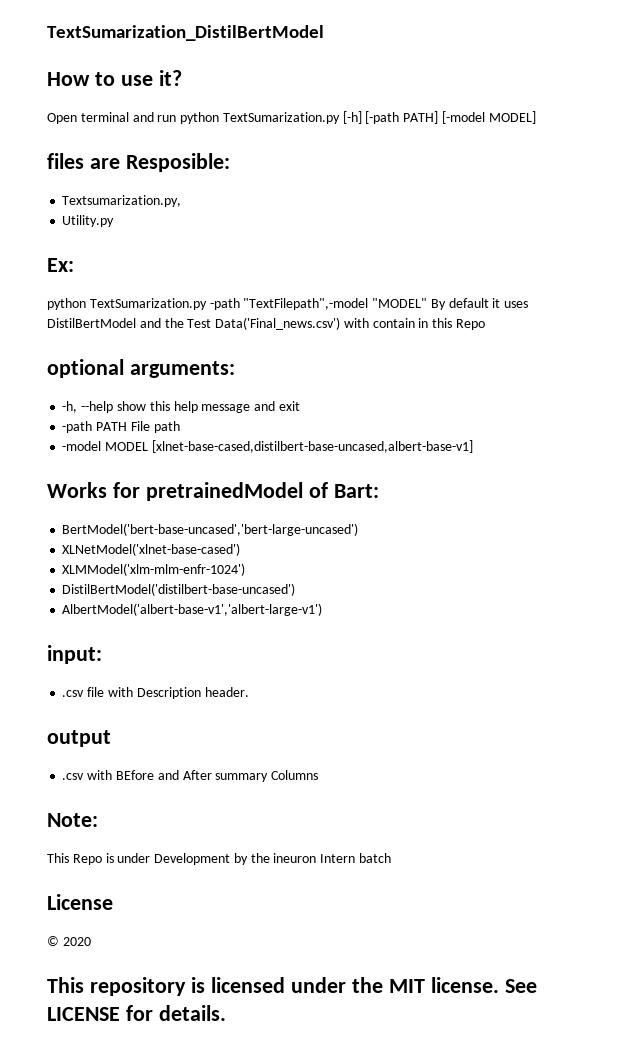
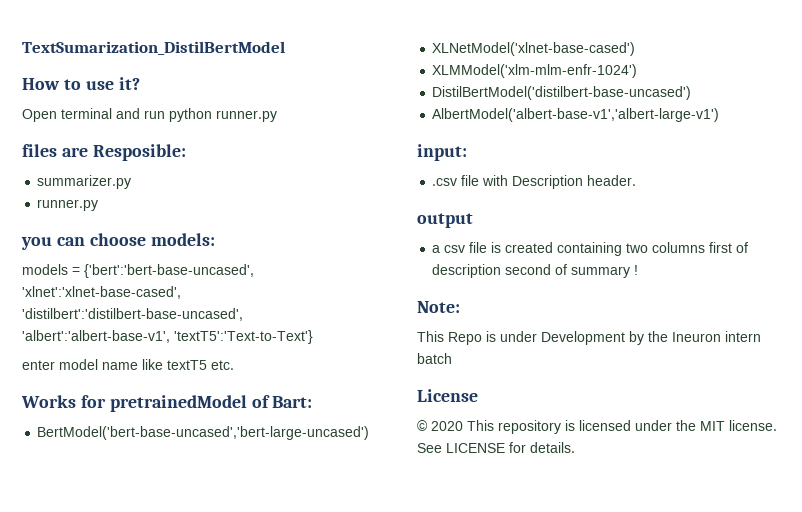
[222,111,536,124] [47,153,230,172] [62,195,182,207] [62,215,115,227] [47,258,74,272] [47,298,529,310] [47,317,486,330] [47,359,235,378] [62,401,300,413] [62,421,180,433] [62,440,473,453] TextSumarization.py [-h] [-path PATH] [-model MODEL] // files are Resposible: // Textsumarization.py, // Utility.py // Ex: // python TextSumarization.py -path "TextFilepath",-model "MODEL" By default it uses DistilBertModel and the Test Data('Final_news.csv') with contain in this Repo // optional arguments: // -h, --help show this help message and exit // -path PATH File path // -model MODEL [xlnet-base-cased,distilbert-base-uncased,albert-base-v1] -> [216,110,277,122] [22,144,186,161] [37,175,132,189] [37,199,99,211] [21,233,215,250] [22,264,254,278] [22,286,181,299] [22,308,243,321] [22,330,313,344] [22,359,234,370] runner.py // files are Resposible: // summarizer.py // runner.py // you can choose models: // models = {'bert':'bert-base-uncased', 'xlnet':'xlnet-base-cased', 'distilbert':'distilbert-base-uncased', 'albert':'albert-base-v1', 'textT5':'Text-to-Text'} // enter model name like textT5 etc.
[62,770,319,782] .csv with BEfore and After summary Columns -> [432,242,749,256] [432,264,639,278] a csv file is created containing two columns first of description second of summary !
[273,853,356,863] ineuron Intern -> [672,331,761,342] Ineuron intern
(91, 941) // -> (463, 426) none

